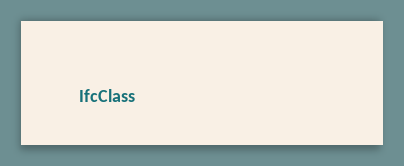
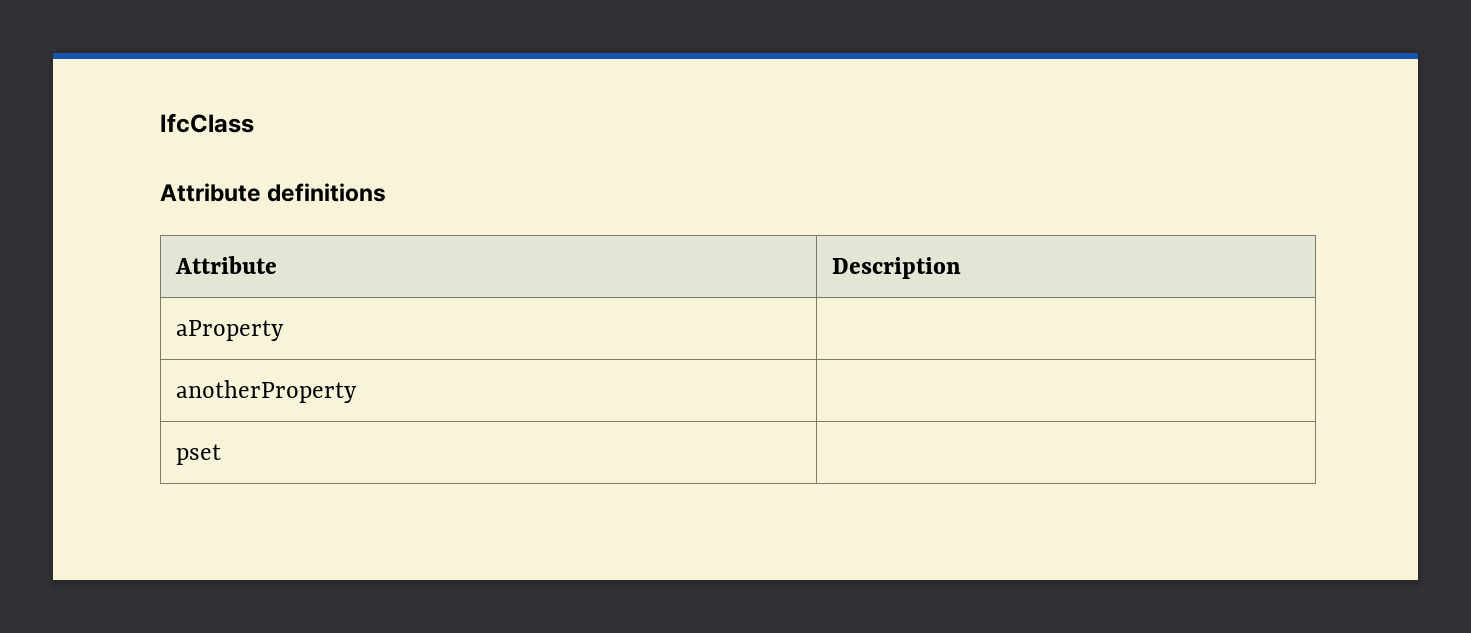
(135, 95) none -> [160,183,387,202] [174,256,277,274] [831,257,961,279] [175,320,284,341] [175,380,357,403] [175,444,221,465] // Attribute definitions // Attribute | Description // aProperty | // anotherProperty | // pset |

